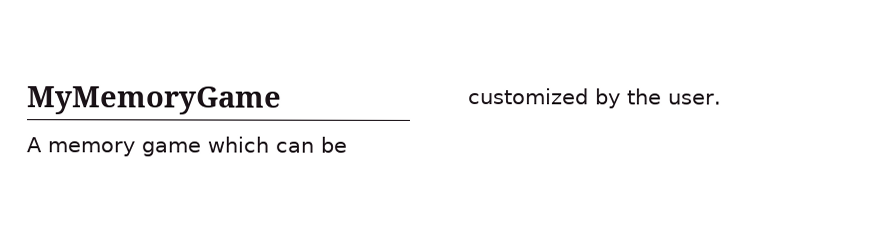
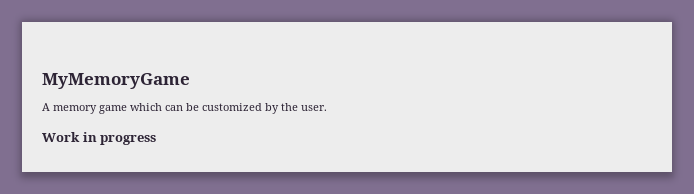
(722, 99) none -> [42,132,157,145] // Work in progress

